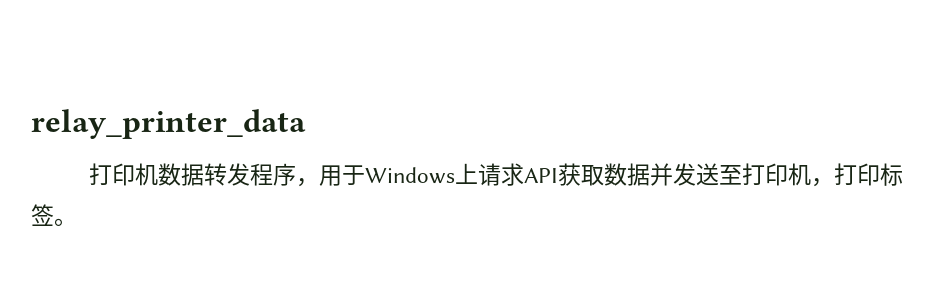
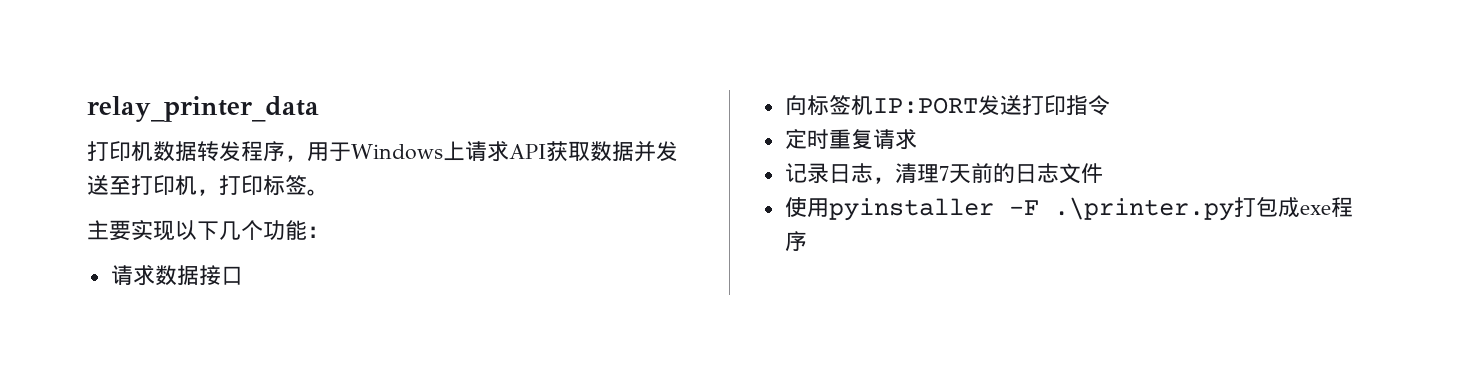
(77, 222) none -> [87,220,329,241] [110,265,243,286] [784,95,1110,116] [784,129,917,150] [784,162,1103,184] [784,197,1353,221] [784,231,807,251] // 主要实现以下几个功能： // 请求数据接口 // 向标签机IP:PORT发送打印指令 // 定时重复请求 // 记录日志，清理7天前的日志文件 // 使用pyinstaller -F .\printer.py打包成exe程序

